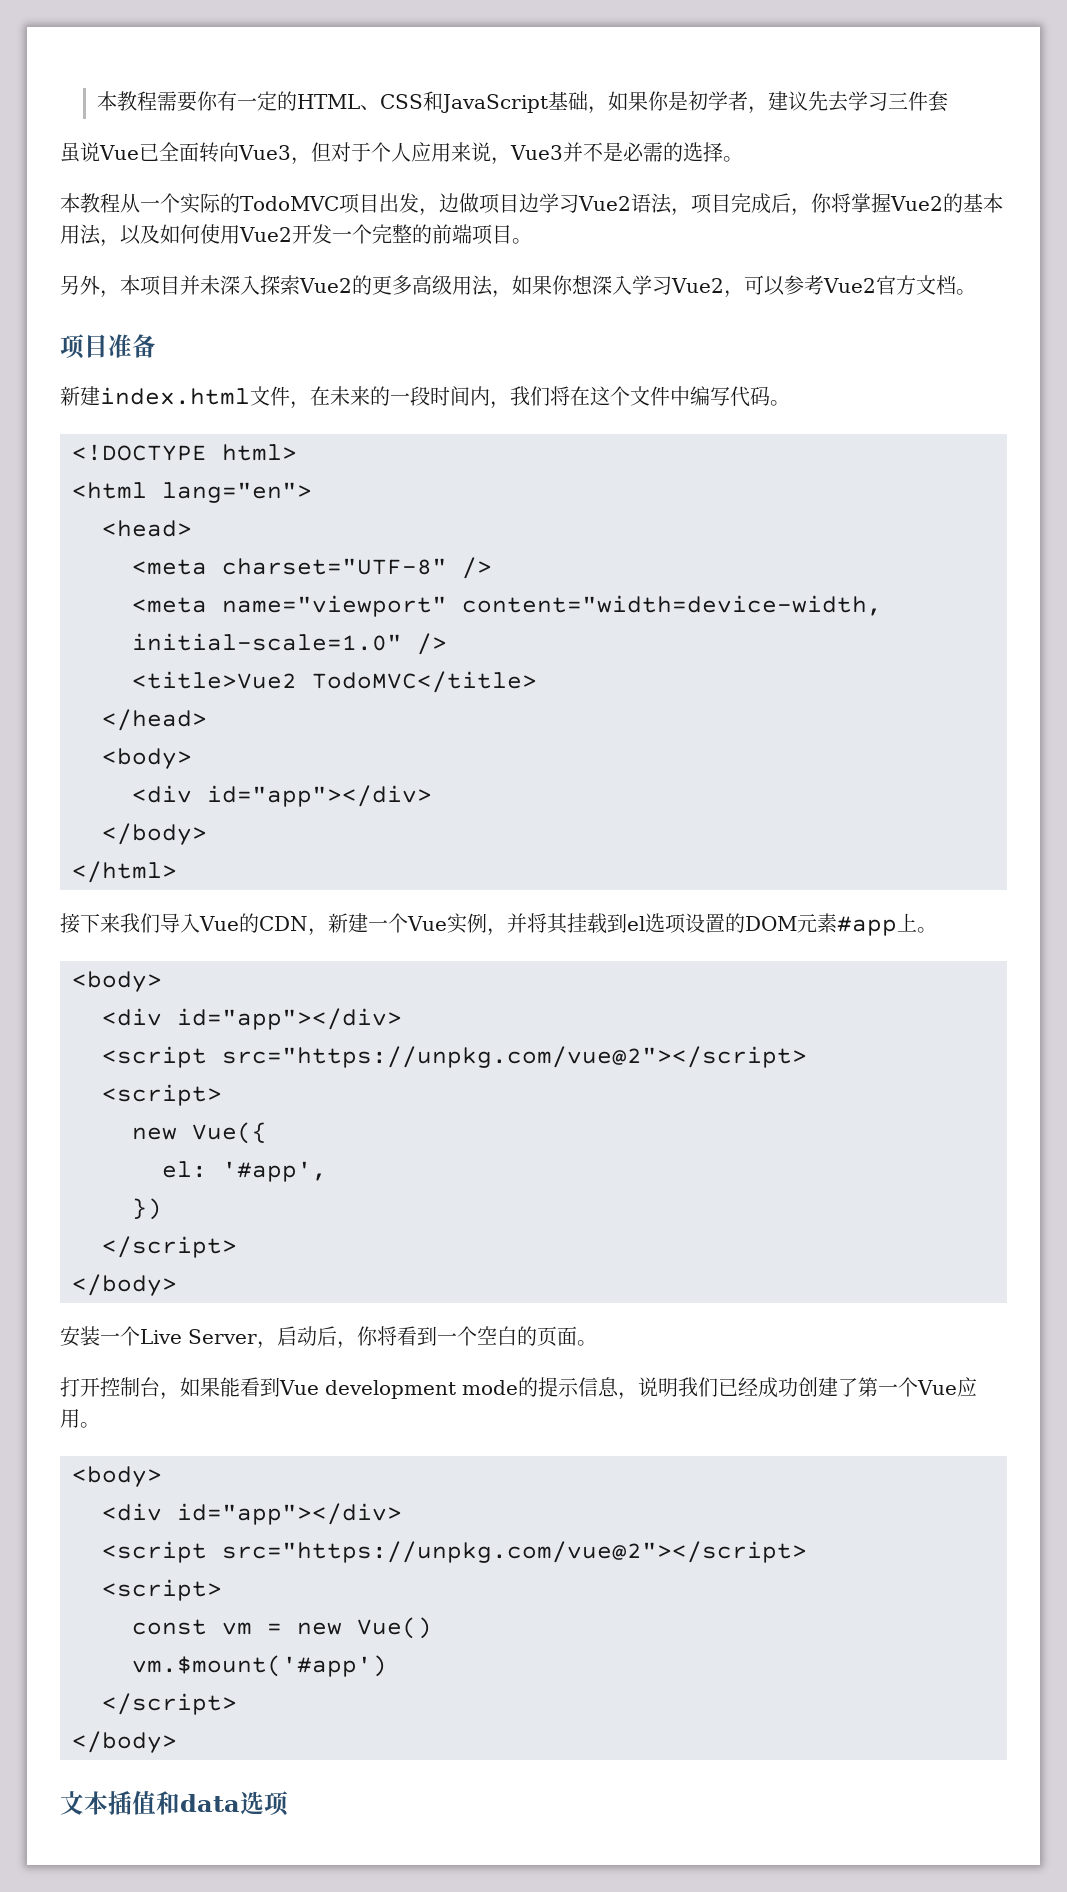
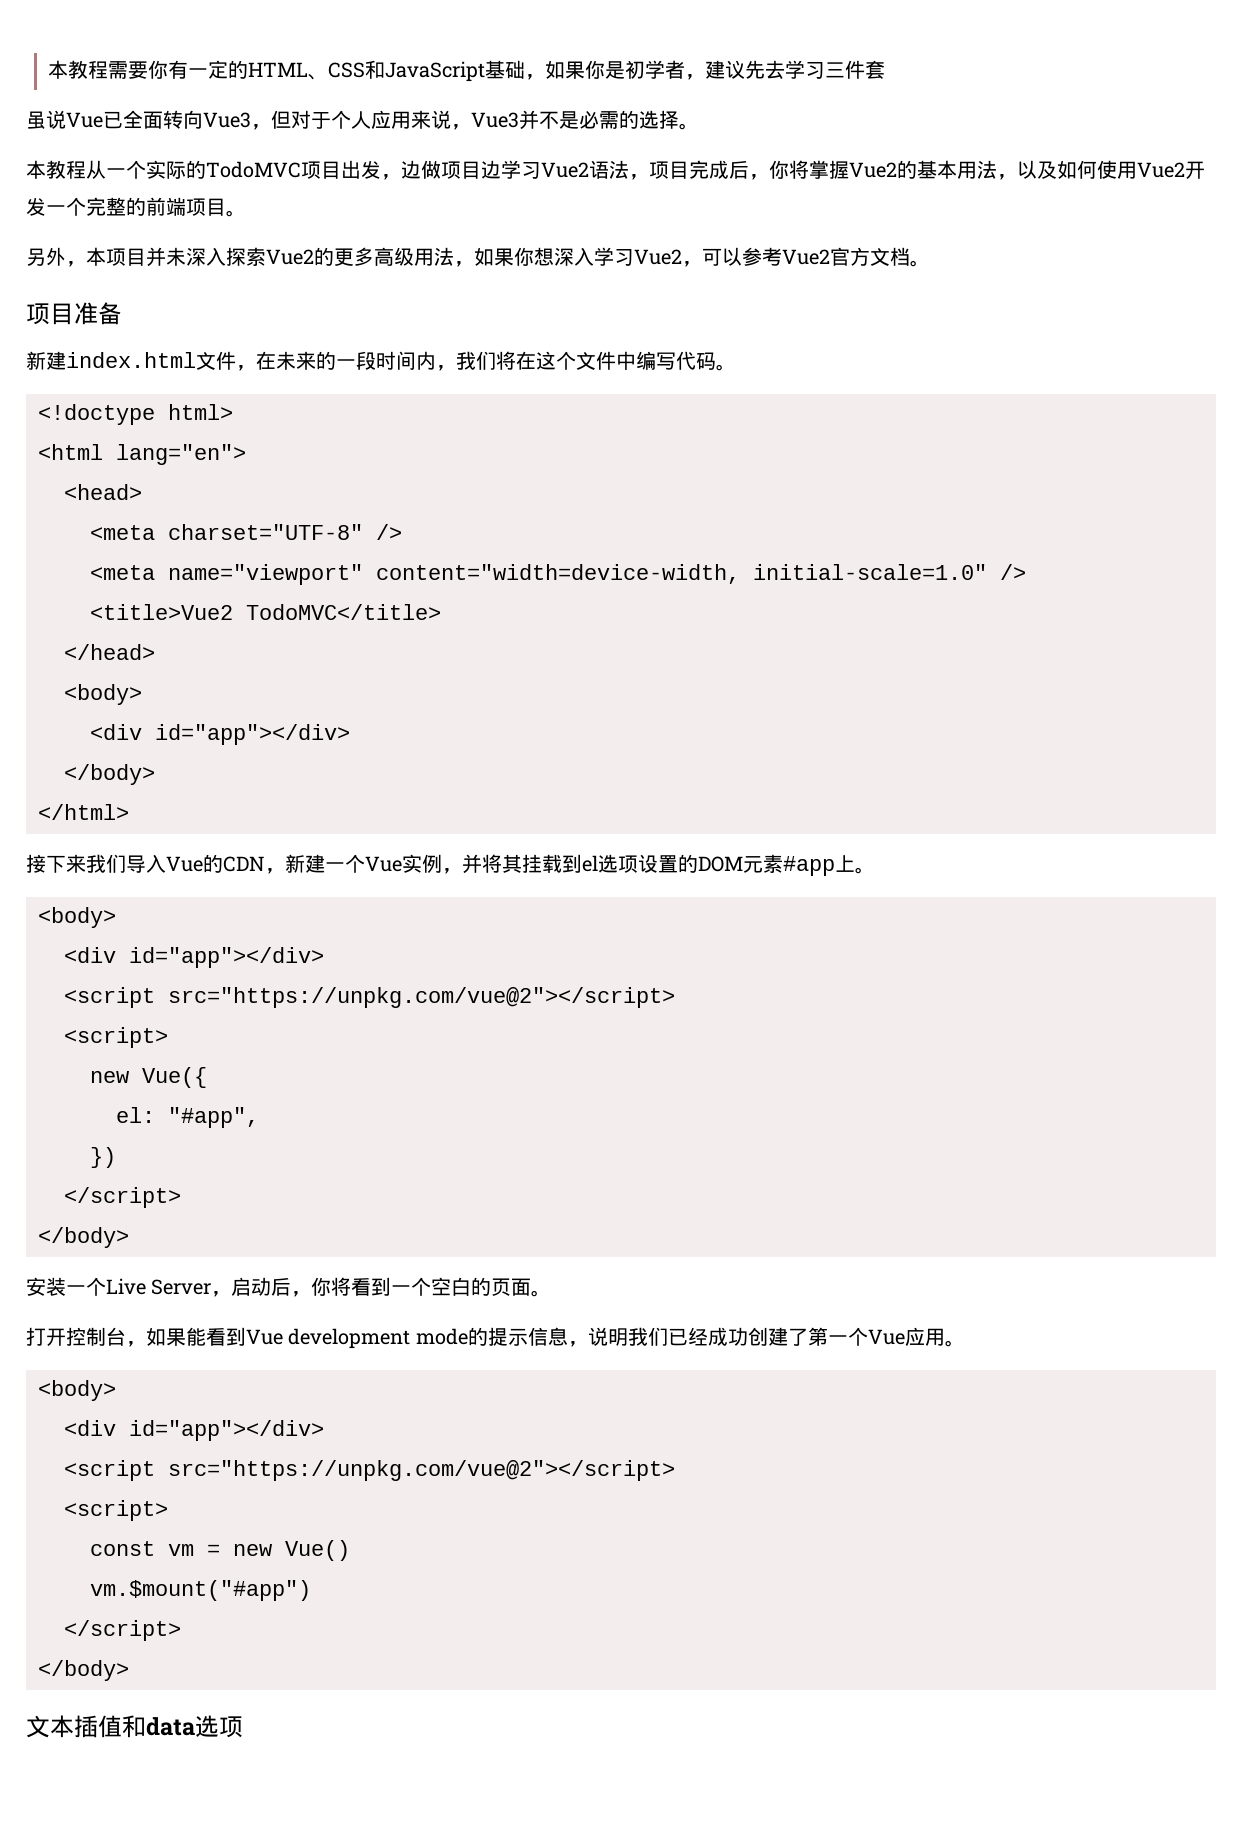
[72,444,207,461] <!DOCTYPE -> [38,404,155,425] <!doctype
[222,1161,327,1182] '#app', -> [168,1107,259,1128] "#app",
[132,1655,387,1677] vm.$mount('#app') -> [90,1580,311,1601] vm.$mount("#app")

